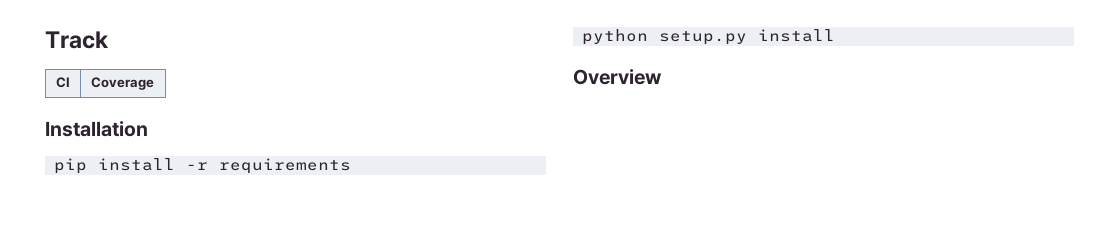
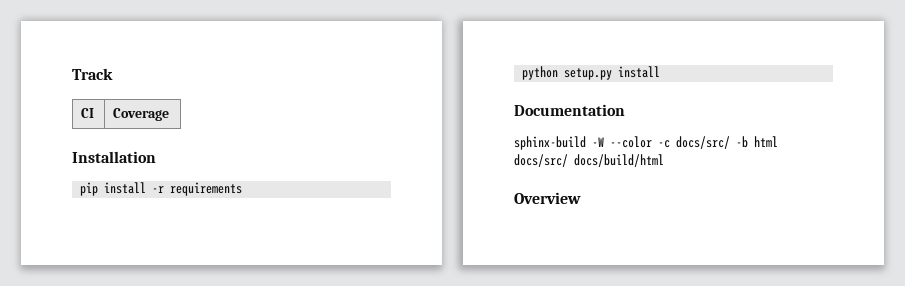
(835, 35) none -> [514,104,625,116] [514,136,778,150] [514,154,664,167] // Documentation // sphinx-build -W --color -c docs/src/ -b html docs/src/ docs/build/html

